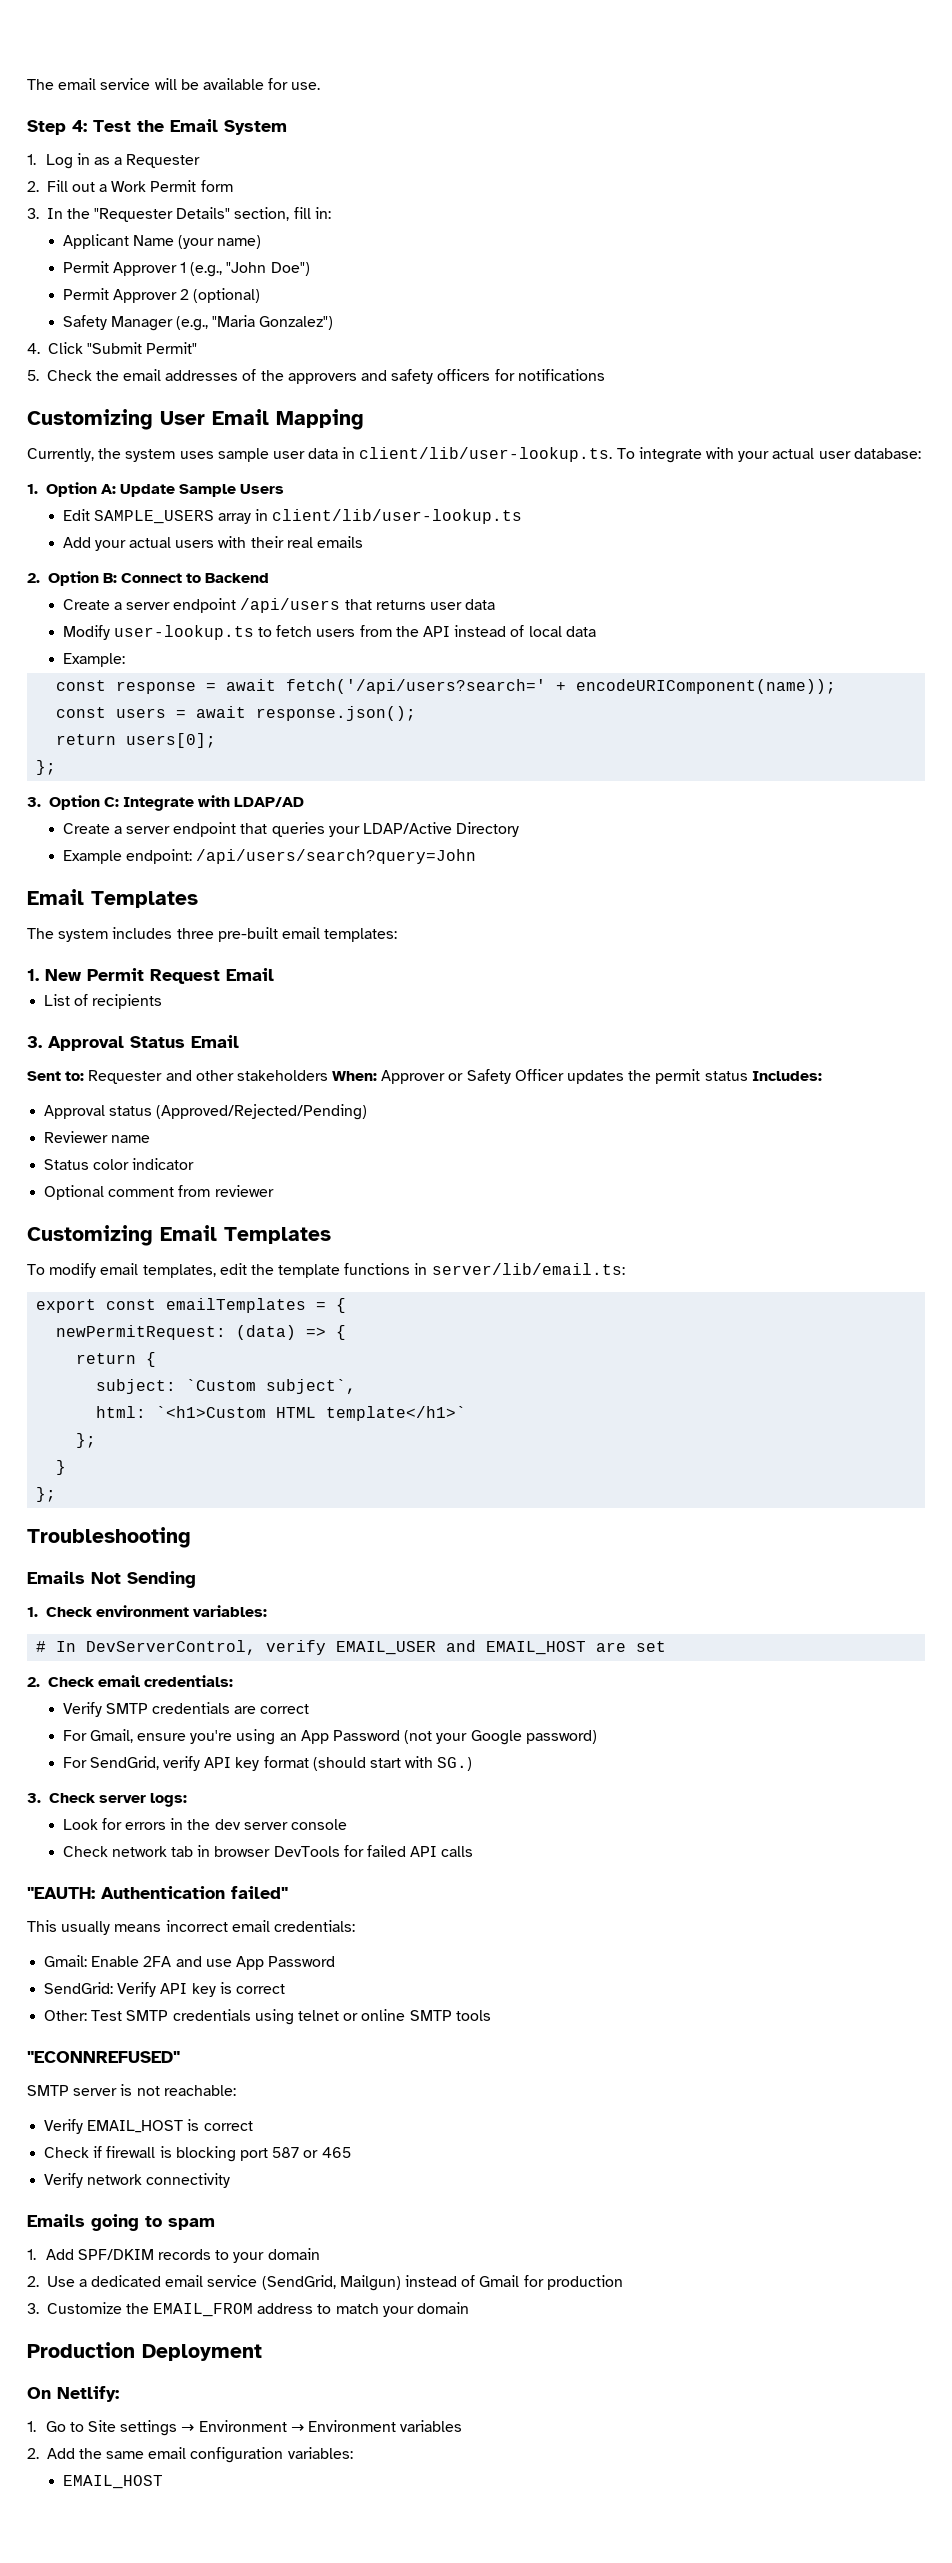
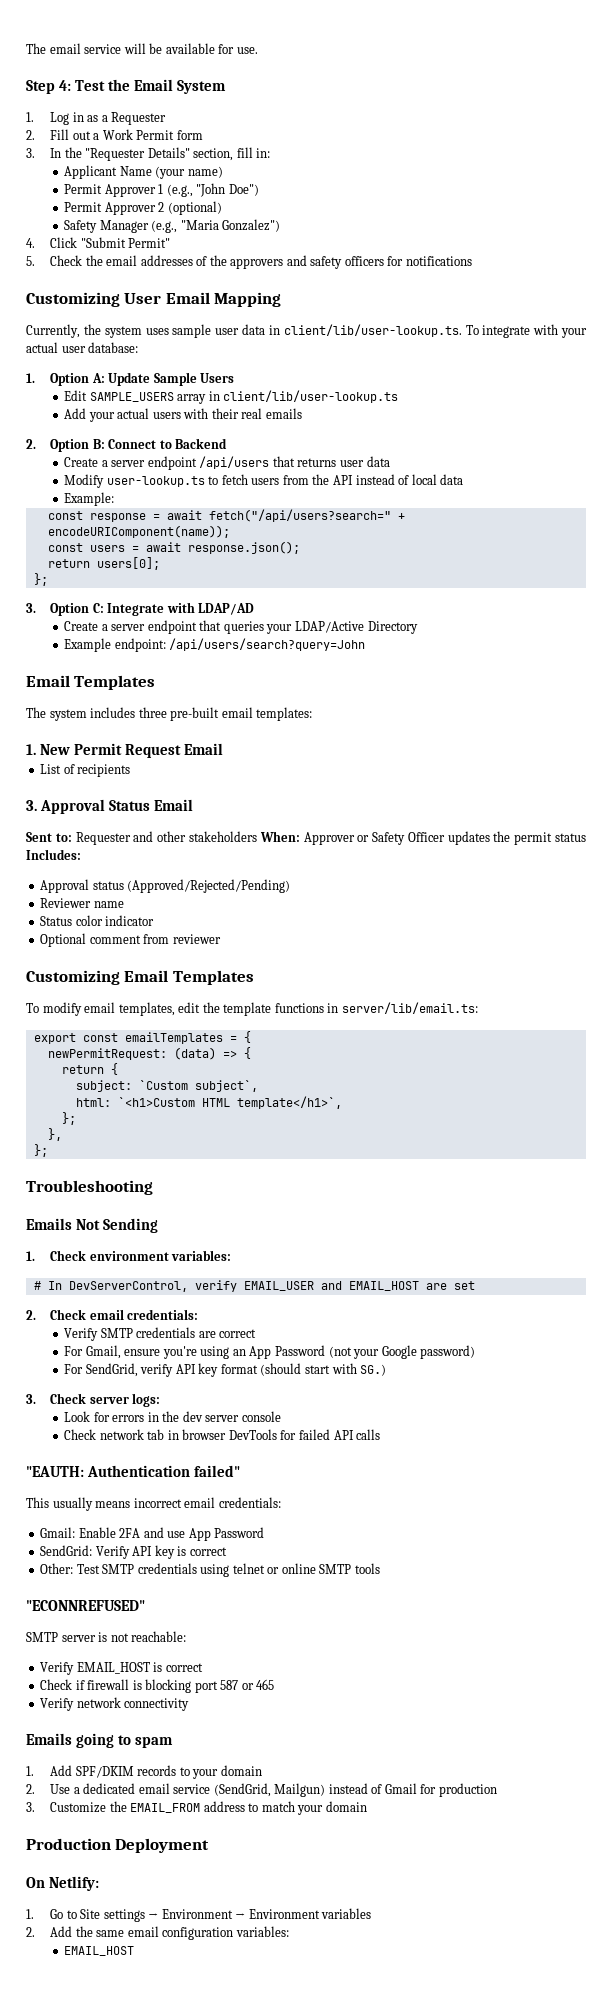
[286,679,547,694] fetch('/api/users?search=' -> [208,509,391,522] fetch("/api/users?search="
[326,1406,467,1421] [76,1433,97,1448] [56,1460,67,1475] template</h1>` // }; // } -> [236,1096,342,1109] [61,1112,76,1125] [47,1128,62,1141] template</h1>`, // }; // },

